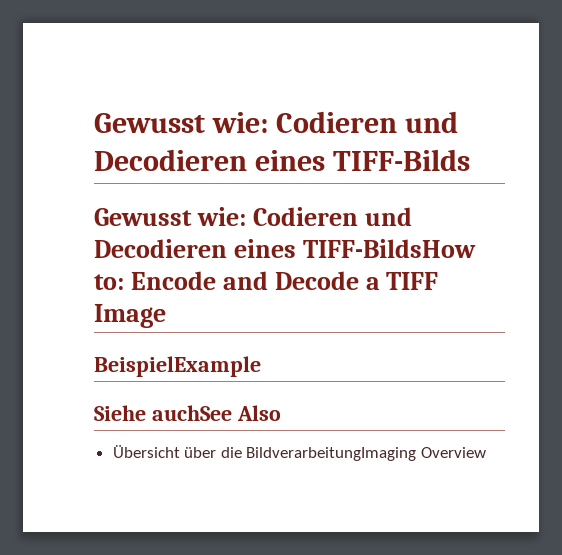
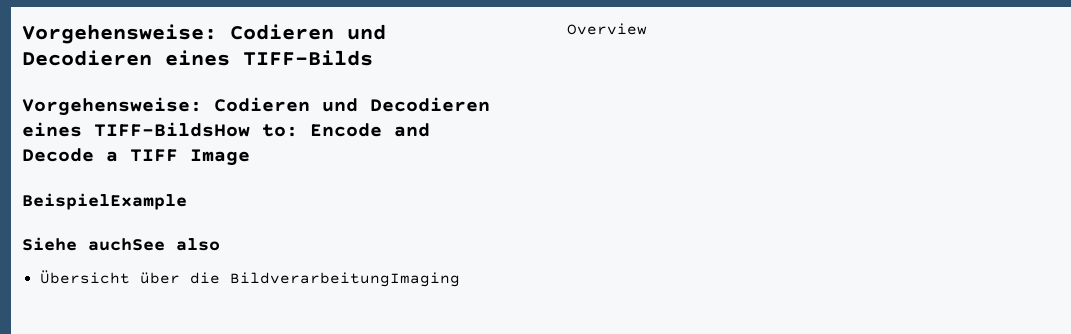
[94,112,268,133] Gewusst wie: -> [22,24,217,44] Vorgehensweise:
[94,207,246,226] Gewusst wie: -> [22,97,202,116] Vorgehensweise:
[236,405,281,421] Also -> [176,238,220,251] also

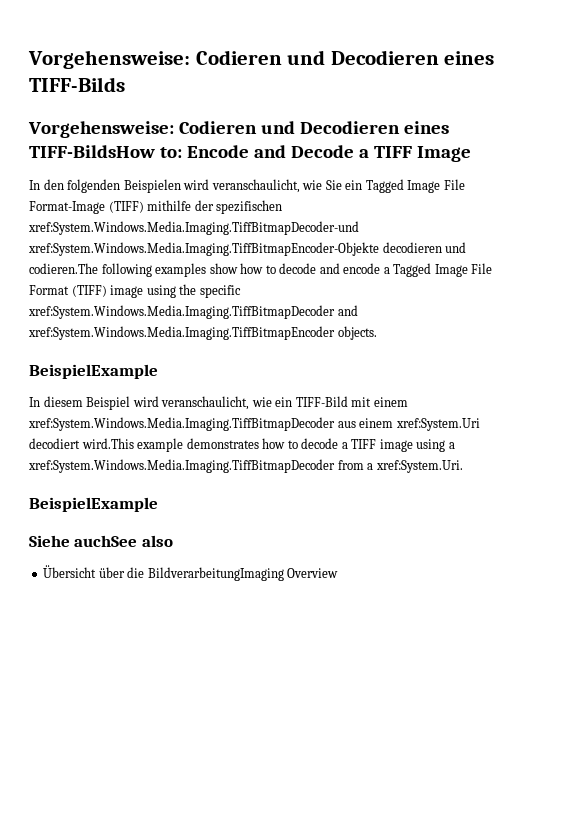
(250, 157) none -> [29,179,465,193] [29,200,283,214] [28,221,359,235] [28,242,467,256] [29,263,493,277] [29,284,241,298] [28,305,358,319] [28,326,377,340] [29,364,158,379] [29,396,408,410] [28,417,480,431] [29,438,455,452] [28,459,463,473] // In den folgenden Beispielen wird veranschaulicht, wie Sie ein Tagged Image File Format-Image (TIFF) mithilfe der spezifischen xref:System.Windows.Media.Imaging.TiffBitmapDecoder-und xref:System.Windows.Media.Imaging.TiffBitmapEncoder-Objekte decodieren und codieren.The following examples show how to decode and encode a Tagged Image File Format (TIFF) image using the specific xref:System.Windows.Media.Imaging.TiffBitmapDecoder and xref:System.Windows.Media.Imaging.TiffBitmapEncoder objects. // BeispielExample // In diesem Beispiel wird veranschaulicht, wie ein TIFF-Bild mit einem xref:System.Windows.Media.Imaging.TiffBitmapDecoder aus einem xref:System.Uri decodiert wird.This example demonstrates how to decode a TIFF image using a xref:System.Windows.Media.Imaging.TiffBitmapDecoder from a xref:System.Uri.

